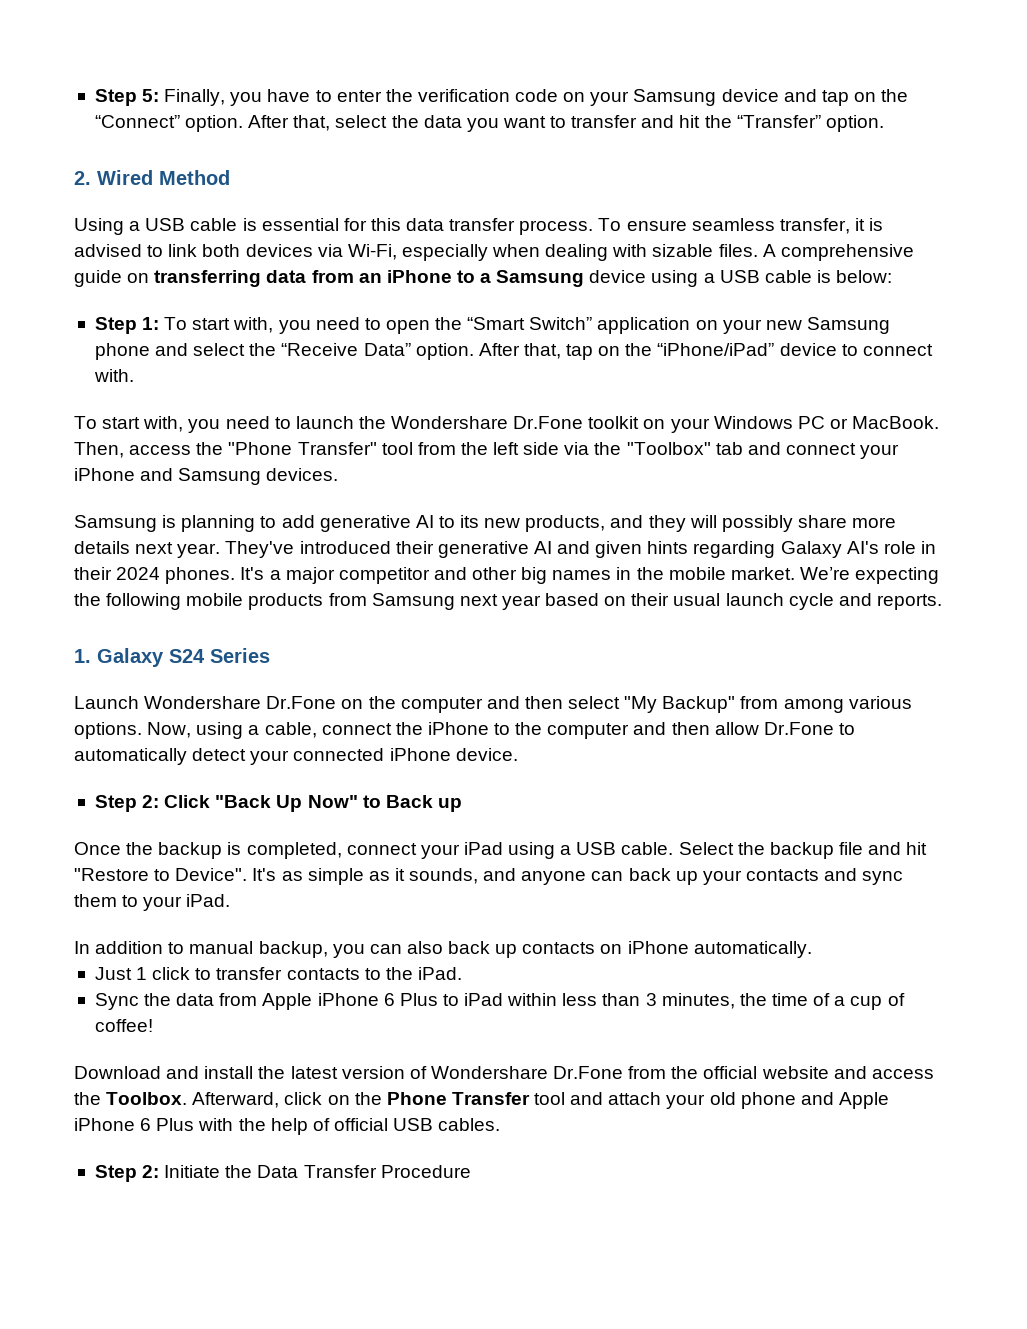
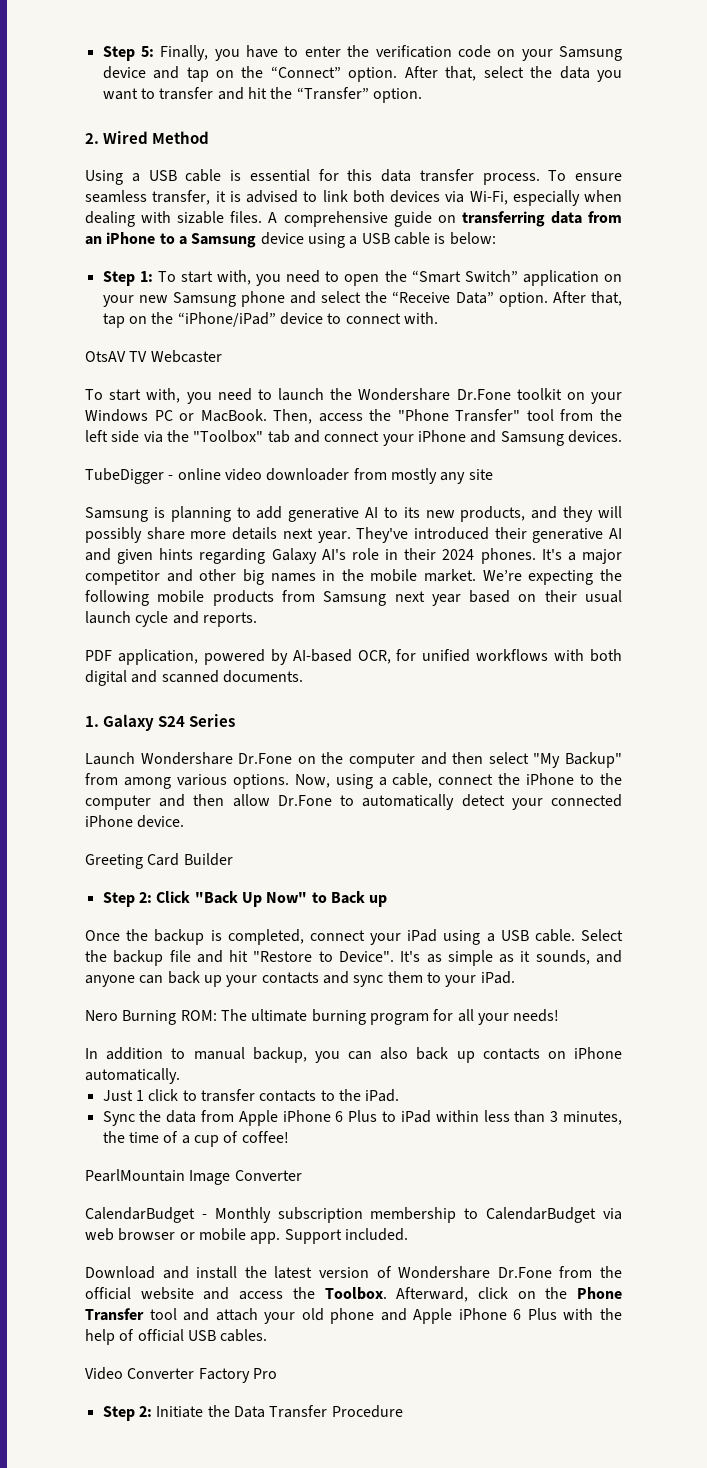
(134, 375) none -> [85,350,222,363] // OtsAV TV Webcaster
(339, 474) none -> [85,468,493,484] // TubeDigger - online video downloader from mostly any site
(942, 602) none -> [85,649,623,665] [85,670,303,686] // PDF application, powered by AI-based OCR, for unified workflows with both digital and scanned documents.
(518, 754) none -> [85,853,233,869] // Greeting Card Builder
(231, 900) none -> [85,1009,560,1025] // Nero Burning ROM: The ultimate burning program for all your needs!
(153, 1025) none -> [85,1169,302,1185] [85,1207,622,1223] [85,1228,408,1244] // PearlMountain Image Converter // CalendarBudget - Monthly subscription membership to CalendarBudget via web browser or mobile app. Support included.
(501, 1124) none -> [85,1367,277,1383] // Video Converter Factory Pro

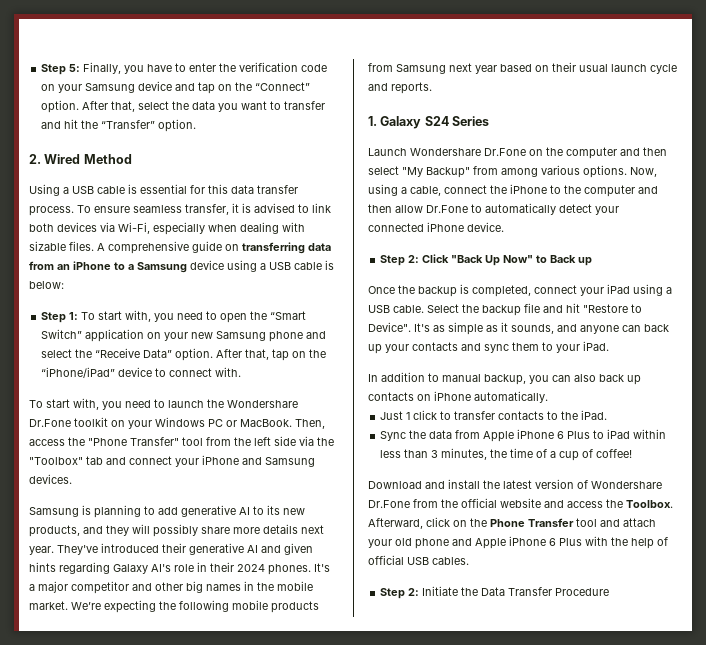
[85,350,222,363] // OtsAV TV Webcaster -> (242, 372) none
[85,468,493,484] // TubeDigger - online video downloader from mostly any site -> (72, 479) none
[85,649,623,665] [85,670,303,686] // PDF application, powered by AI-based OCR, for unified workflows with both digital and scanned documents. -> (432, 88) none
[85,853,233,869] // Greeting Card Builder -> (504, 227) none
[85,1009,560,1025] // Nero Burning ROM: The ultimate burning program for all your needs! -> (609, 346) none
[85,1169,302,1185] [85,1207,622,1223] [85,1228,408,1244] // PearlMountain Image Converter // CalendarBudget - Monthly subscription membership to CalendarBudget via web browser or mobile app. Support included. -> (633, 453) none
[85,1367,277,1383] // Video Converter Factory Pro -> (469, 561) none

